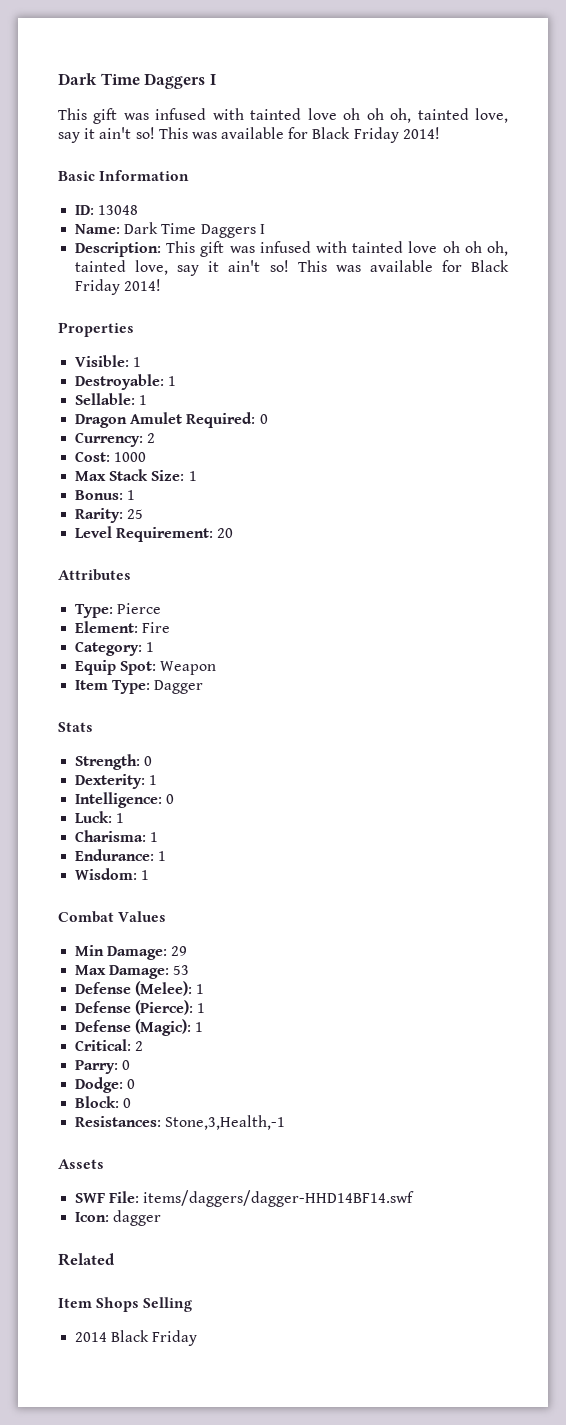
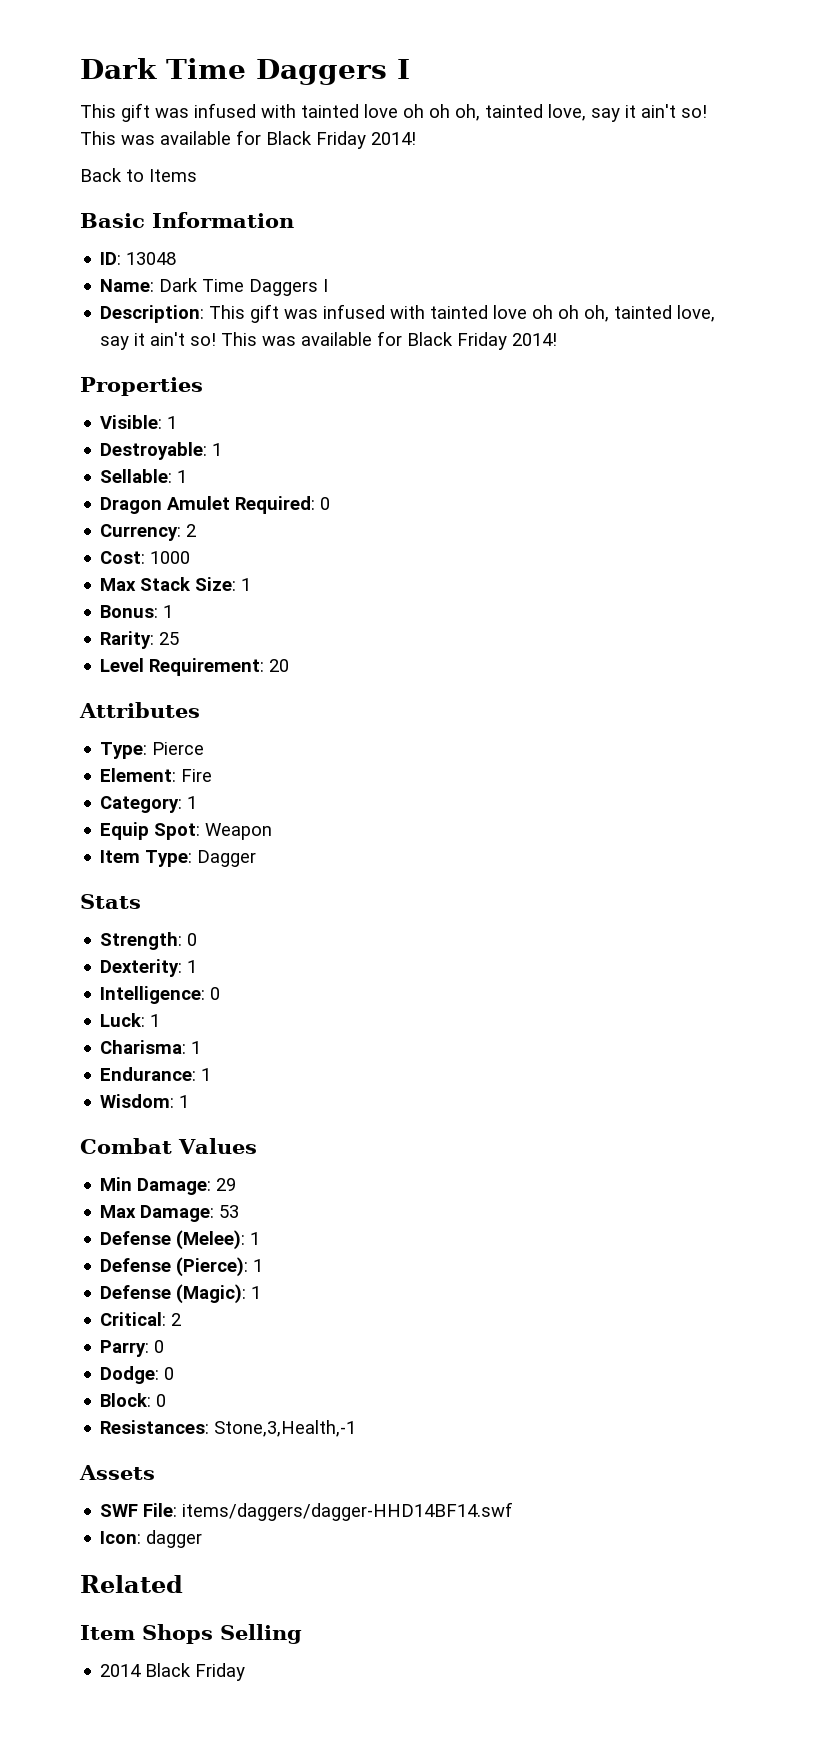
(440, 133) none -> [80,168,197,182] // Back to Items

